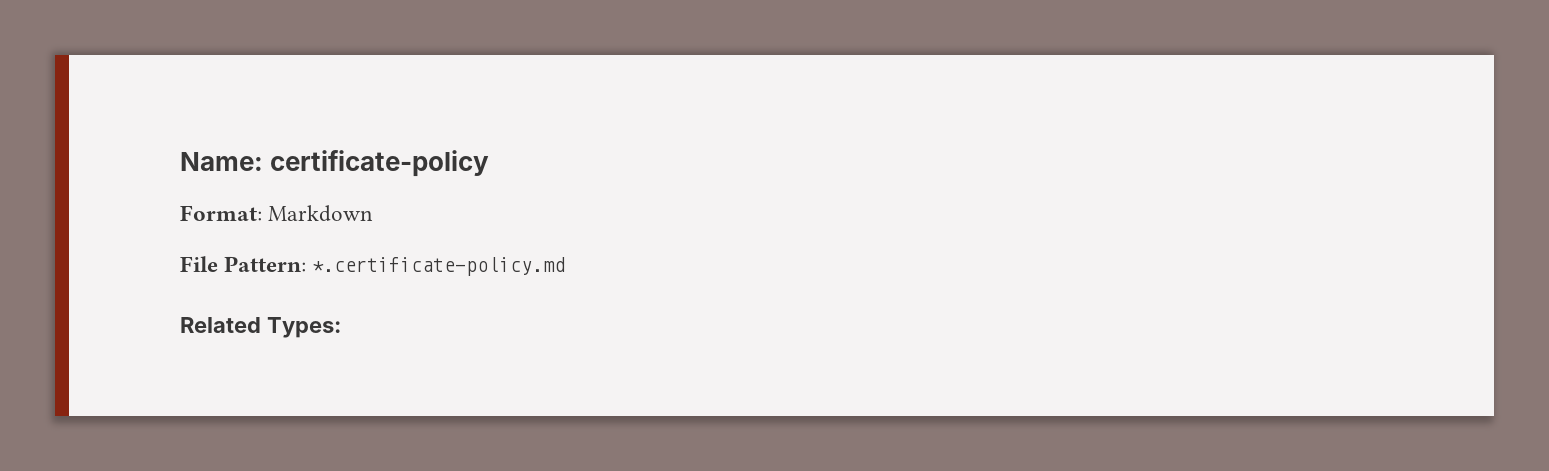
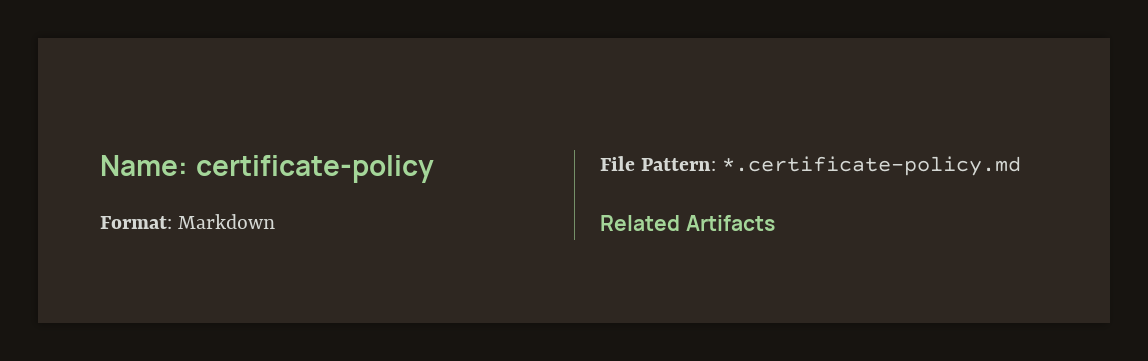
[266,317,341,338] Types: -> [685,215,775,231] Artifacts

